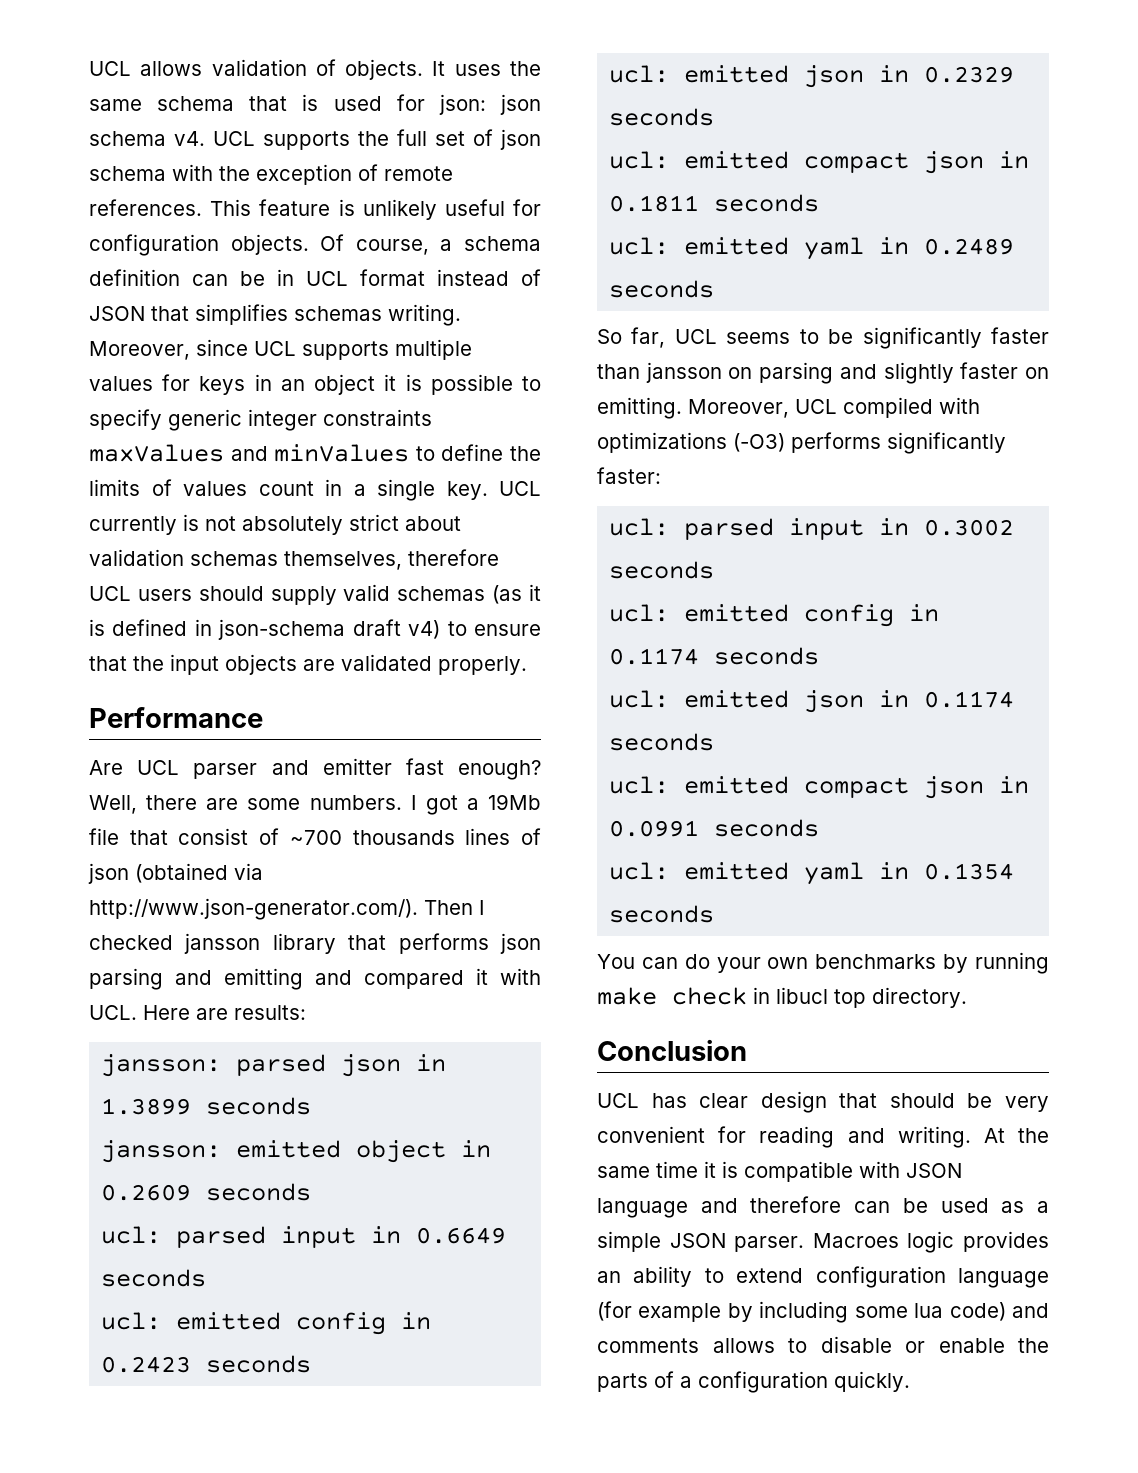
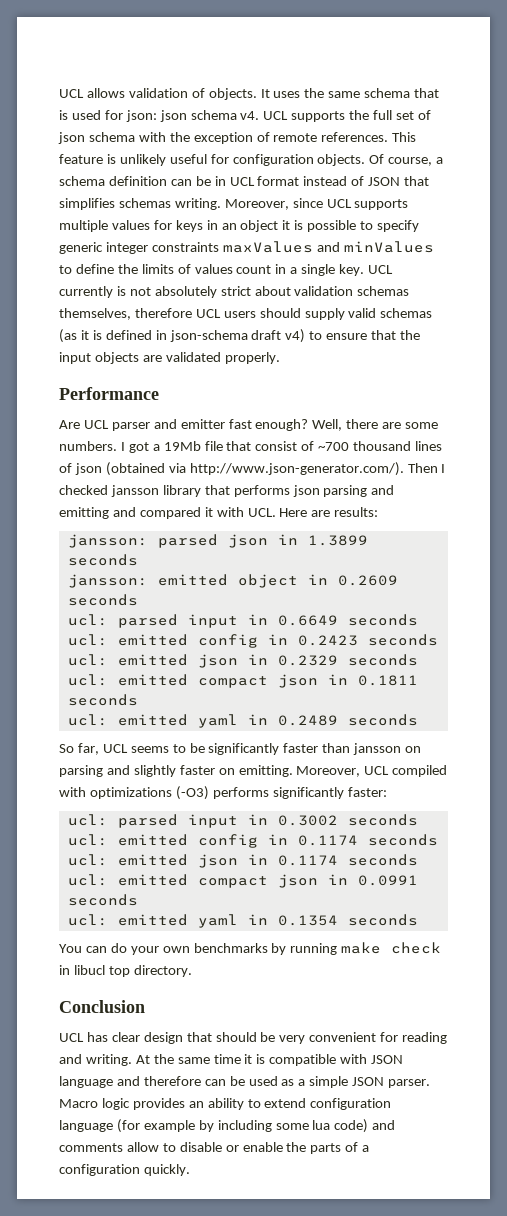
[352,830,455,845] thousands -> [353,441,412,451] thousand
[812,1233,899,1248] Macroes -> [59,1099,98,1108] Macro
[712,1338,775,1353] allows -> [126,1142,159,1152] allow

